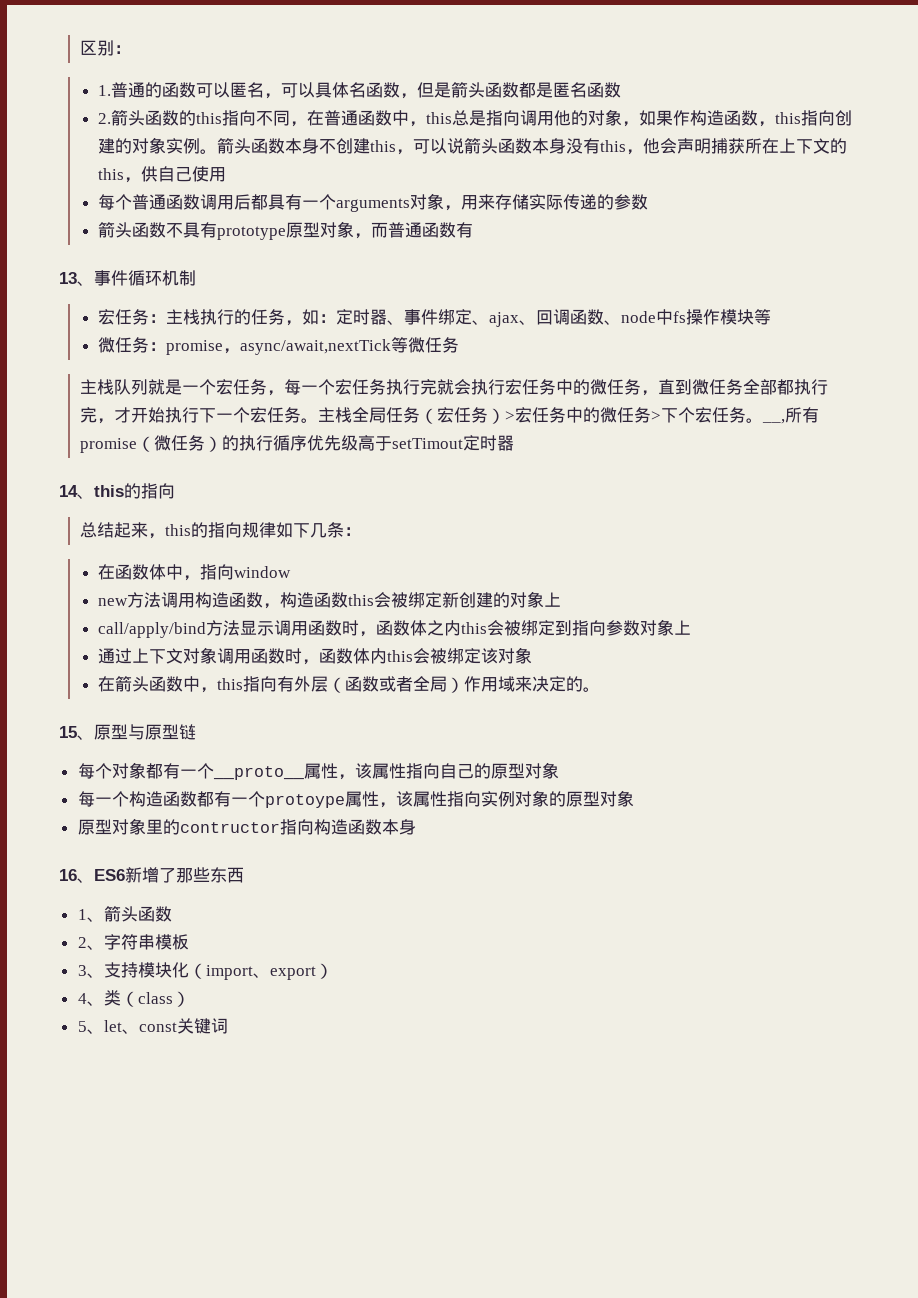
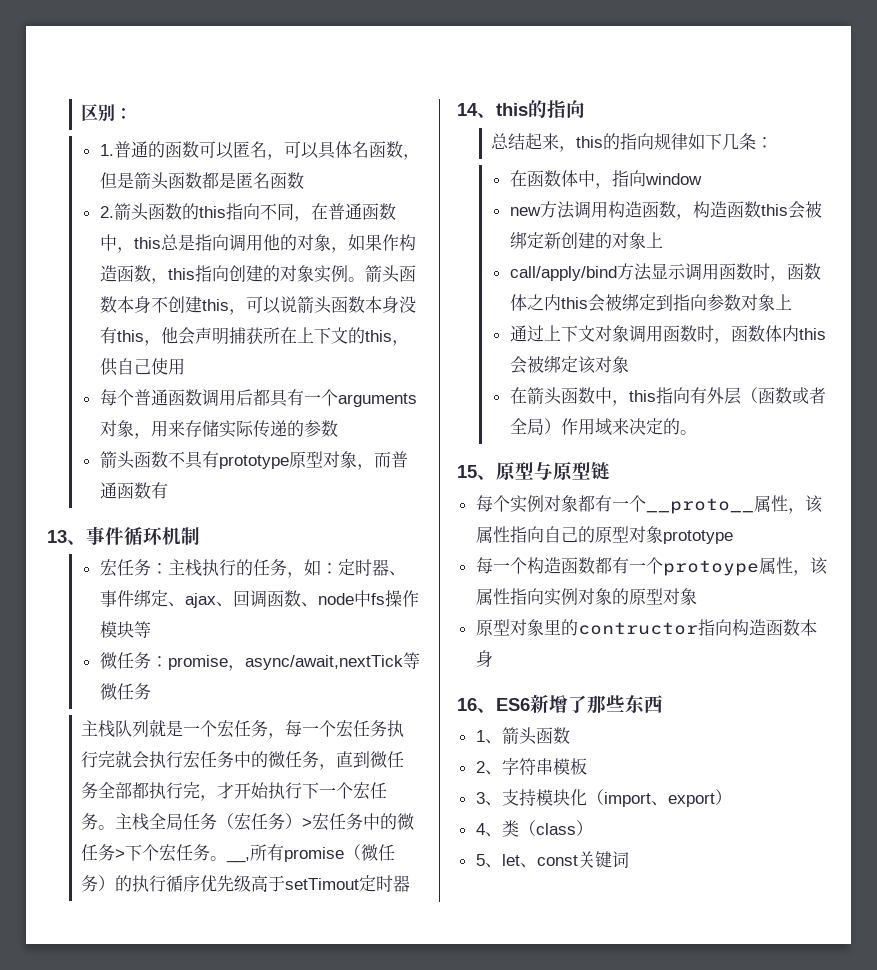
(112, 771) none -> [509,495,544,513] 实例
(559, 770) none -> [662,530,733,544] prototype

